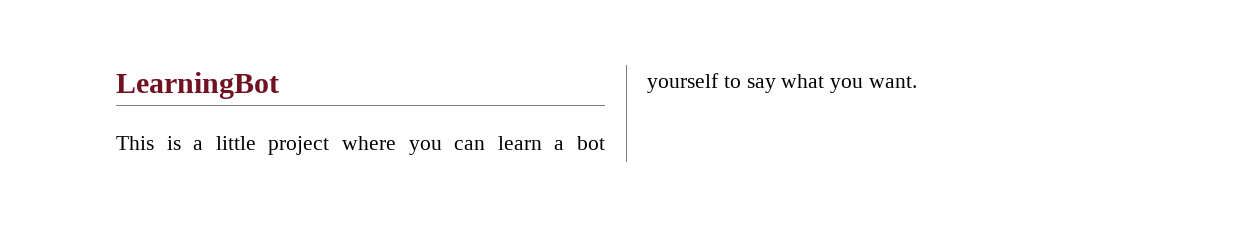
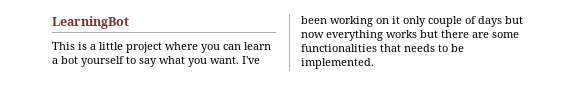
(918, 82) none -> [242,56,260,64] [301,16,523,27] [301,30,519,41] [301,44,464,52] [301,58,374,69] I've been working on it only couple of days but now everything works but there are some functionalities that needs to be implemented.

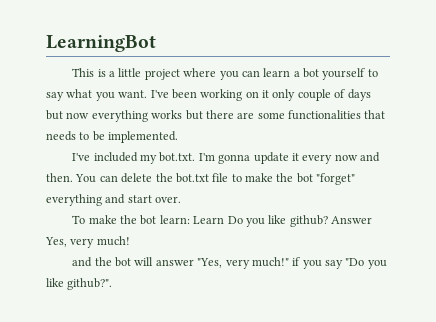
(374, 63) none -> [72,152,381,164] [46,173,356,185] [46,194,182,206] [72,215,373,227] [45,236,130,248] [72,257,387,269] [46,278,113,290] // I've included my bot.txt. I'm gonna update it every now and then. You can delete the bot.txt file to make the bot "forget" everything and start over. // To make the bot learn: Learn Do you like github? Answer Yes, very much! // and the bot will answer "Yes, very much!" if you say "Do you like github?".

